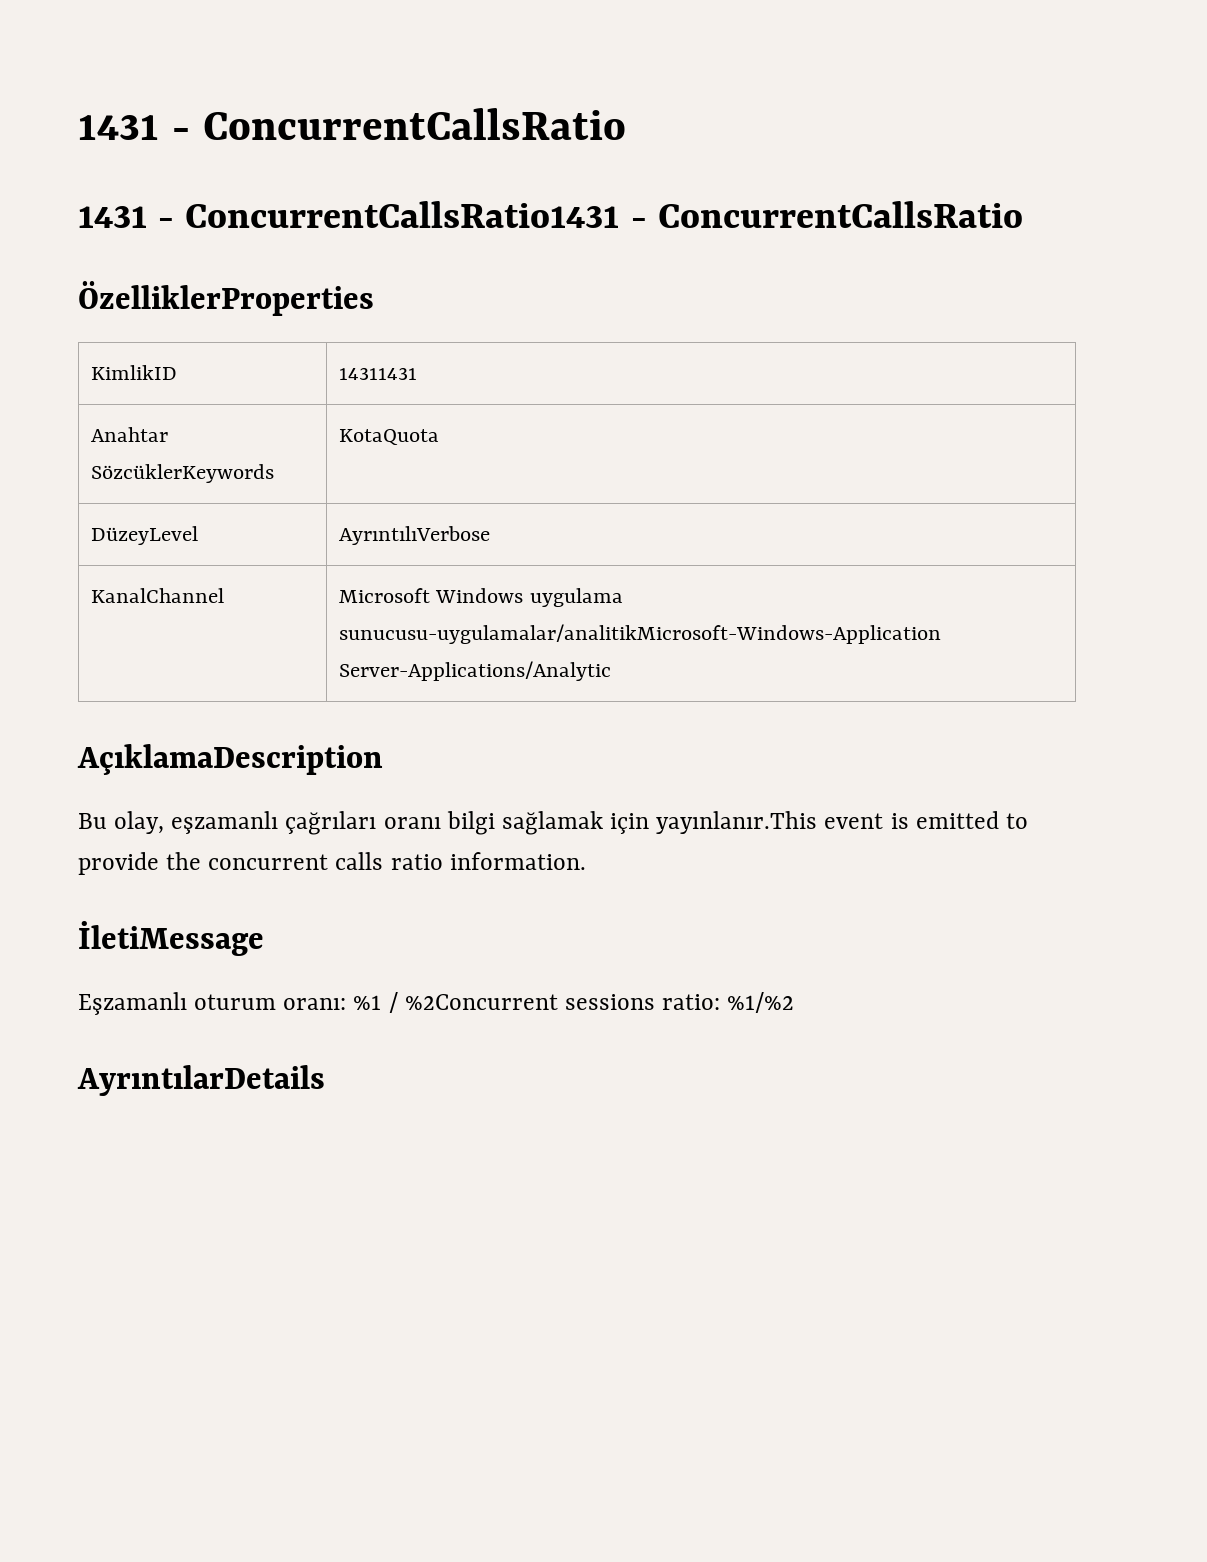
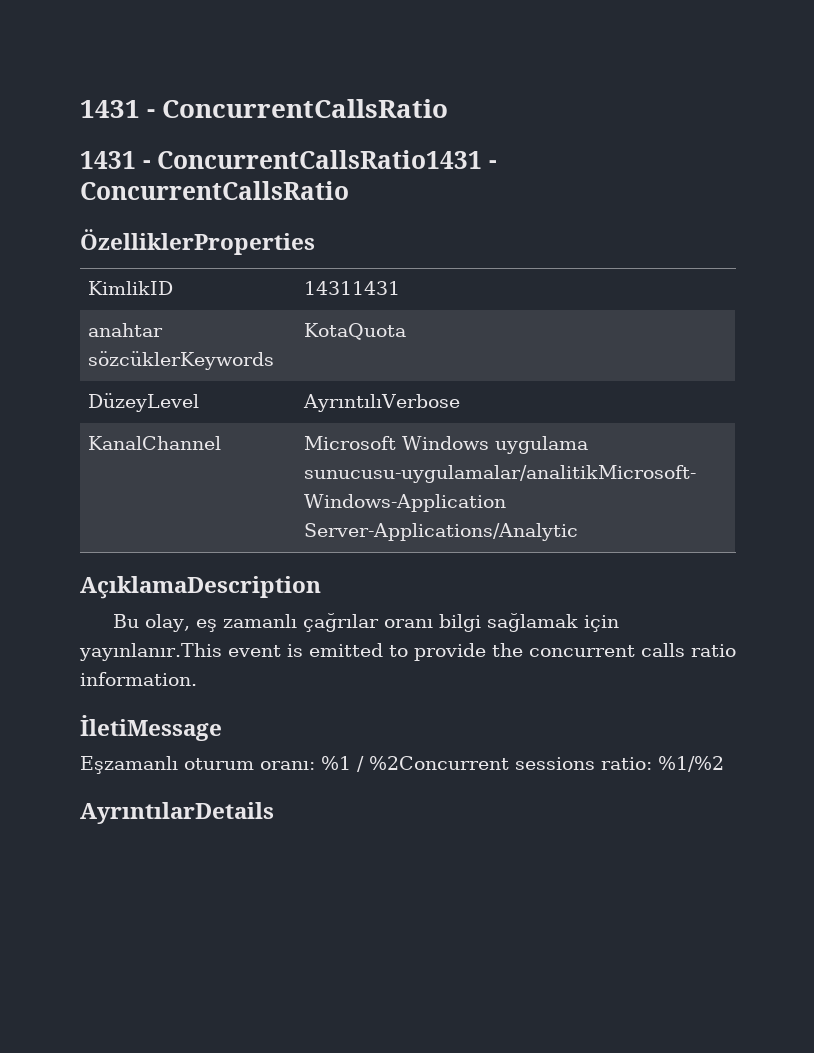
[90,427,168,442] [90,464,274,483] Anahtar SözcüklerKeywords -> [87,323,163,337] [87,351,274,370] anahtar sözcüklerKeywords
[171,811,377,835] eşzamanlı çağrıları -> [196,613,380,632] eş zamanlı çağrılar

